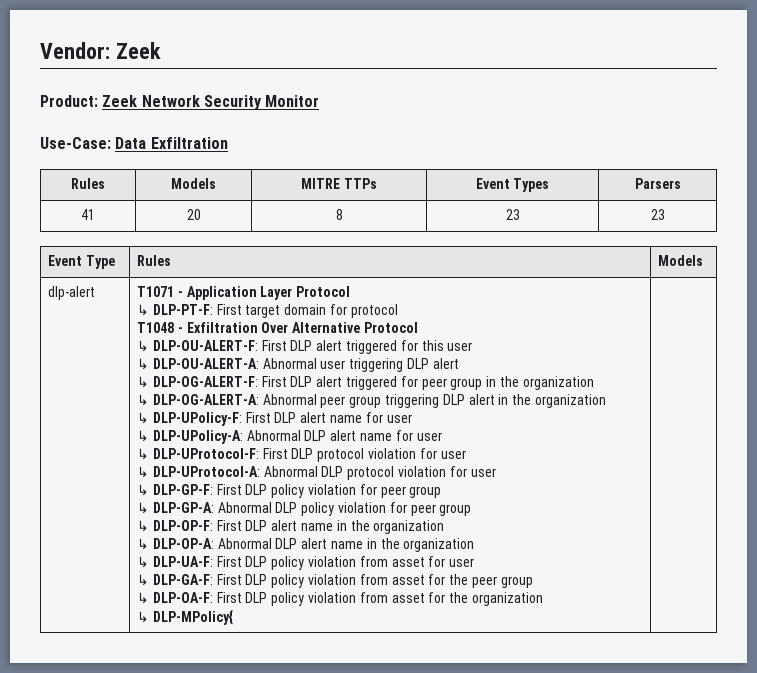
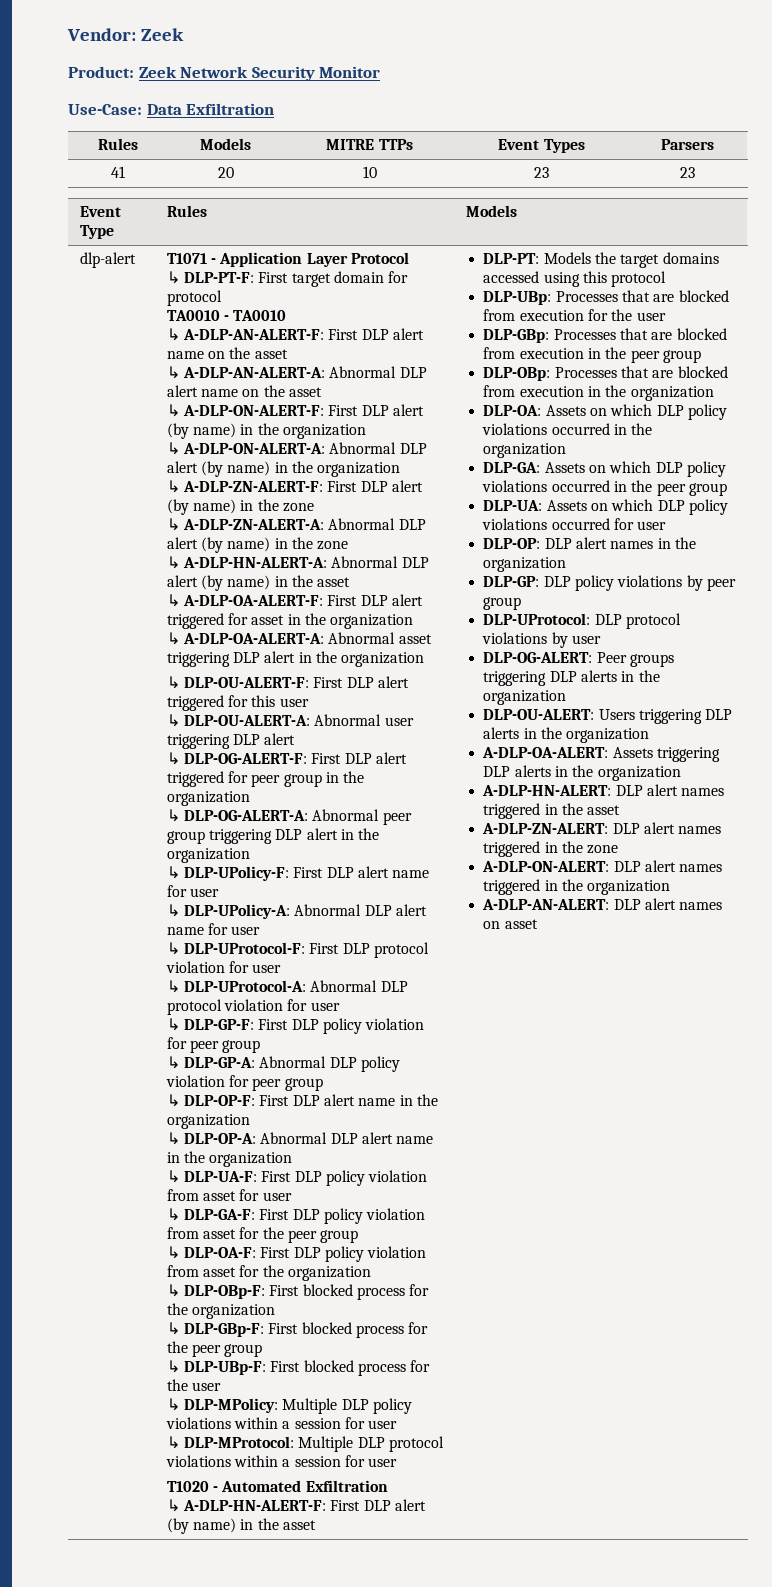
[335,209,343,220] 8 -> [362,166,377,178] 10
[137,322,418,333] T1048 - Exfiltration Over Alternative Protocol -> [166,310,287,321] [166,328,424,341] [166,347,288,359] [166,366,427,379] [166,385,322,397] [166,404,424,417] [166,423,366,439] [166,442,427,455] [166,461,401,477] [166,480,423,493] [166,499,314,515] [166,518,426,531] [166,537,349,553] [166,556,429,569] [166,575,351,591] [166,594,423,607] [166,613,414,629] [166,632,432,645] [166,651,425,667] TA0010 - TA0010 // ↳ A-DLP-AN-ALERT-F: First DLP alert name on the asset // ↳ A-DLP-AN-ALERT-A: Abnormal DLP alert name on the asset // ↳ A-DLP-ON-ALERT-F: First DLP alert (by name) in the organization // ↳ A-DLP-ON-ALERT-A: Abnormal DLP alert (by name) in the organization // ↳ A-DLP-ZN-ALERT-F: First DLP alert (by name) in the zone // ↳ A-DLP-ZN-ALERT-A: Abnormal DLP alert (by name) in the zone // ↳ A-DLP-HN-ALERT-A: Abnormal DLP alert (by name) in the asset // ↳ A-DLP-OA-ALERT-F: First DLP alert triggered for asset in the organization // ↳ A-DLP-OA-ALERT-A: Abnormal asset triggering DLP alert in the organization
[152,609,233,625] DLP-MPolicy{ | -> [184,1284,430,1300] [166,1303,276,1319] [166,1322,429,1338] [166,1341,263,1357] [166,1360,431,1376] [166,1379,222,1391] [166,1398,412,1414] [165,1417,398,1429] [166,1436,444,1452] [165,1455,398,1467] [166,1480,388,1492] [166,1499,426,1512] [166,1518,316,1534] [483,252,719,268] [483,271,667,287] [483,290,729,305] [483,309,666,321] [483,328,727,343] [483,347,701,363] [483,366,728,381] [483,385,714,401] [483,404,727,420] [482,423,653,435] [483,443,567,458] [483,461,726,477] [482,480,727,496] [483,499,728,515] [482,518,667,530] [483,537,696,549] [483,557,567,572] [483,575,736,591] [483,597,522,610] [483,613,681,629] [482,632,601,648] [483,652,674,667] [483,670,660,686] [483,690,567,705] [483,709,733,724] [483,727,650,743] [482,747,720,762] [483,765,681,781] [482,784,725,796] [483,803,621,819] [482,822,722,834] [483,841,619,857] [482,860,723,872] [483,879,671,895] [482,898,723,910] [483,919,538,929] DLP-OBp-F: First blocked process for the organization // ↳ DLP-GBp-F: First blocked process for the peer group // ↳ DLP-UBp-F: First blocked process for the user // ↳ DLP-MPolicy: Multiple DLP policy violations within a session for user // ↳ DLP-MProtocol: Multiple DLP protocol violations within a session for user // T1020 - Automated Exfiltration // ↳ A-DLP-HN-ALERT-F: First DLP alert (by name) in the asset | DLP-PT: Models the target domains accessed using this protocol // DLP-UBp: Processes that are blocked from execution for the user // DLP-GBp: Processes that are blocked from execution in the peer group // DLP-OBp: Processes that are blocked from execution in the organization // DLP-OA: Assets on which DLP policy violations occurred in the organization // DLP-GA: Assets on which DLP policy violations occurred in the peer group // DLP-UA: Assets on which DLP policy violations occurred for user // DLP-OP: DLP alert names in the organization // DLP-GP: DLP policy violations by peer group // DLP-UProtocol: DLP protocol violations by user // DLP-OG-ALERT: Peer groups triggering DLP alerts in the organization // DLP-OU-ALERT: Users triggering DLP alerts in the organization // A-DLP-OA-ALERT: Assets triggering DLP alerts in the organization // A-DLP-HN-ALERT: DLP alert names triggered in the asset // A-DLP-ZN-ALERT: DLP alert names triggered in the zone // A-DLP-ON-ALERT: DLP alert names triggered in the organization // A-DLP-AN-ALERT: DLP alert names on asset

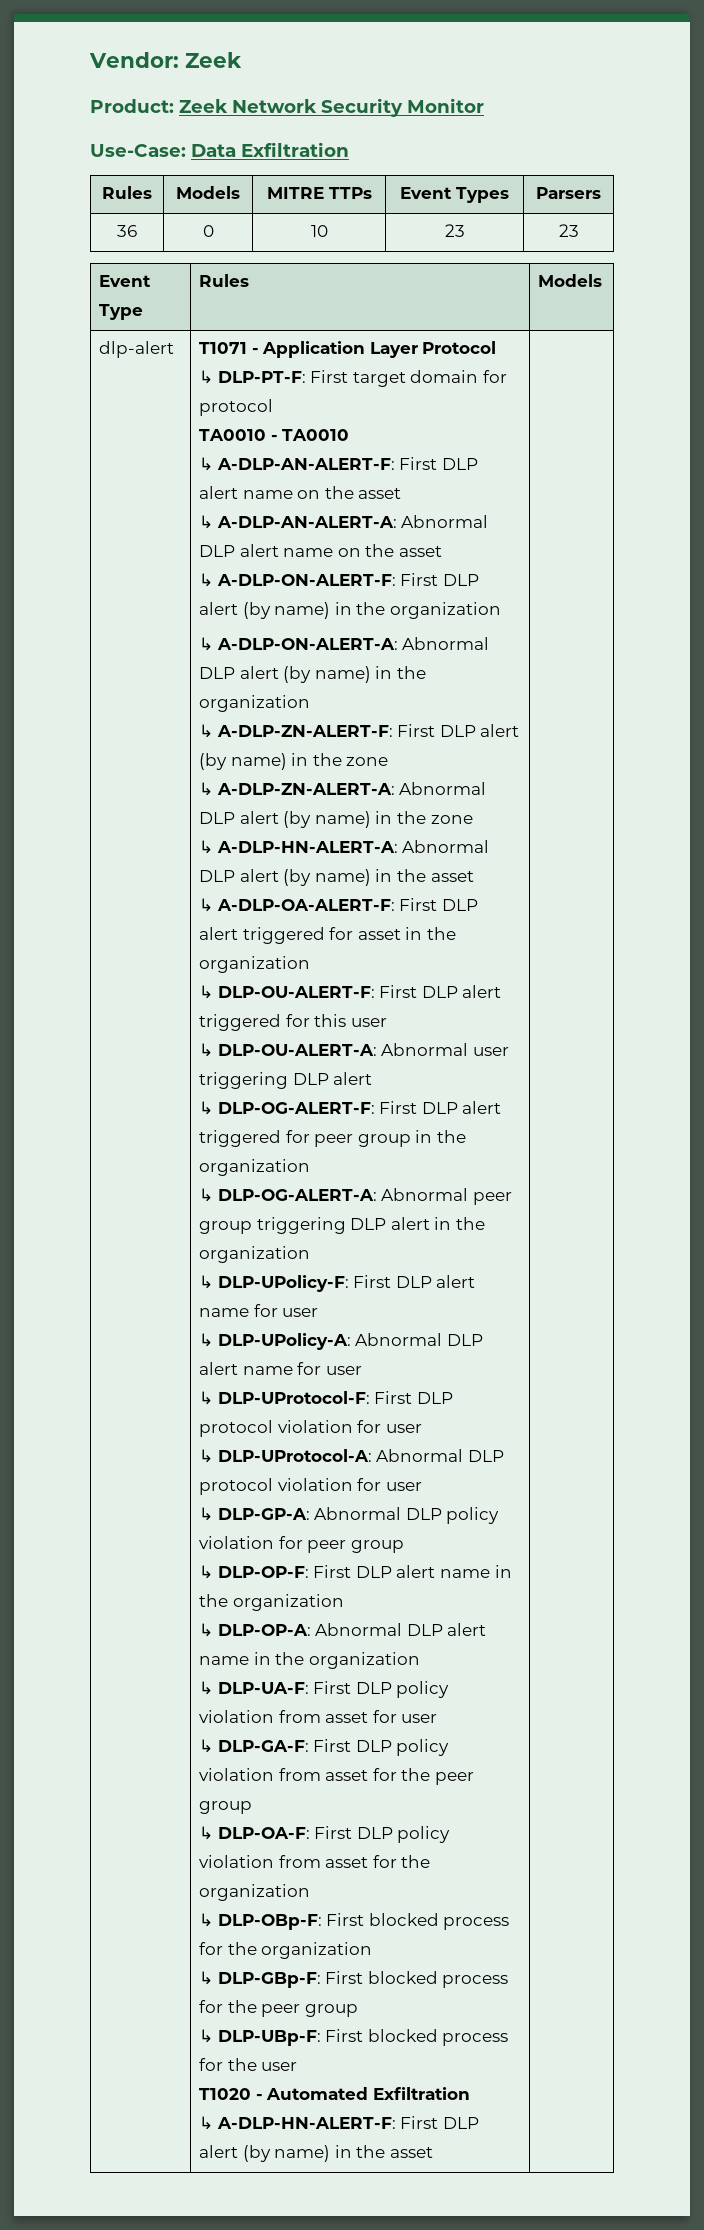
[111,166,125,178] [217,167,234,178] 41 | 20 -> [117,225,137,237] [202,225,214,237] 36 | 0
[166,632,432,645] [166,651,425,667] // ↳ A-DLP-OA-ALERT-A: Abnormal asset triggering DLP alert in the organization -> (311, 964) none
[166,1018,425,1034] [166,1037,261,1053] // ↳ DLP-GP-F: First DLP policy violation for peer group -> (422, 1486) none
[166,1398,412,1414] [165,1417,398,1429] [166,1436,444,1452] [165,1455,398,1467] // ↳ DLP-MPolicy: Multiple DLP policy violations within a session for user // ↳ DLP-MProtocol: Multiple DLP protocol violations within a session for user -> (298, 2066) none
[483,252,719,268] [483,271,667,287] [483,290,729,305] [483,309,666,321] [483,328,727,343] [483,347,701,363] [483,366,728,381] [483,385,714,401] [483,404,727,420] [482,423,653,435] [483,443,567,458] [483,461,726,477] [482,480,727,496] [483,499,728,515] [482,518,667,530] [483,537,696,549] [483,557,567,572] [483,575,736,591] [483,597,522,610] [483,613,681,629] [482,632,601,648] [483,652,674,667] [483,670,660,686] [483,690,567,705] [483,709,733,724] [483,727,650,743] [482,747,720,762] [483,765,681,781] [482,784,725,796] [483,803,621,819] [482,822,722,834] [483,841,619,857] [482,860,723,872] [483,879,671,895] [482,898,723,910] [483,919,538,929] DLP-PT: Models the target domains accessed using this protocol // DLP-UBp: Processes that are blocked from execution for the user // DLP-GBp: Processes that are blocked from execution in the peer group // DLP-OBp: Processes that are blocked from execution in the organization // DLP-OA: Assets on which DLP policy violations occurred in the organization // DLP-GA: Assets on which DLP policy violations occurred in the peer group // DLP-UA: Assets on which DLP policy violations occurred for user // DLP-OP: DLP alert names in the organization // DLP-GP: DLP policy violations by peer group // DLP-UProtocol: DLP protocol violations by user // DLP-OG-ALERT: Peer groups triggering DLP alerts in the organization // DLP-OU-ALERT: Users triggering DLP alerts in the organization // A-DLP-OA-ALERT: Assets triggering DLP alerts in the organization // A-DLP-HN-ALERT: DLP alert names triggered in the asset // A-DLP-ZN-ALERT: DLP alert names triggered in the zone // A-DLP-ON-ALERT: DLP alert names triggered in the organization // A-DLP-AN-ALERT: DLP alert names on asset -> (433, 2152) none

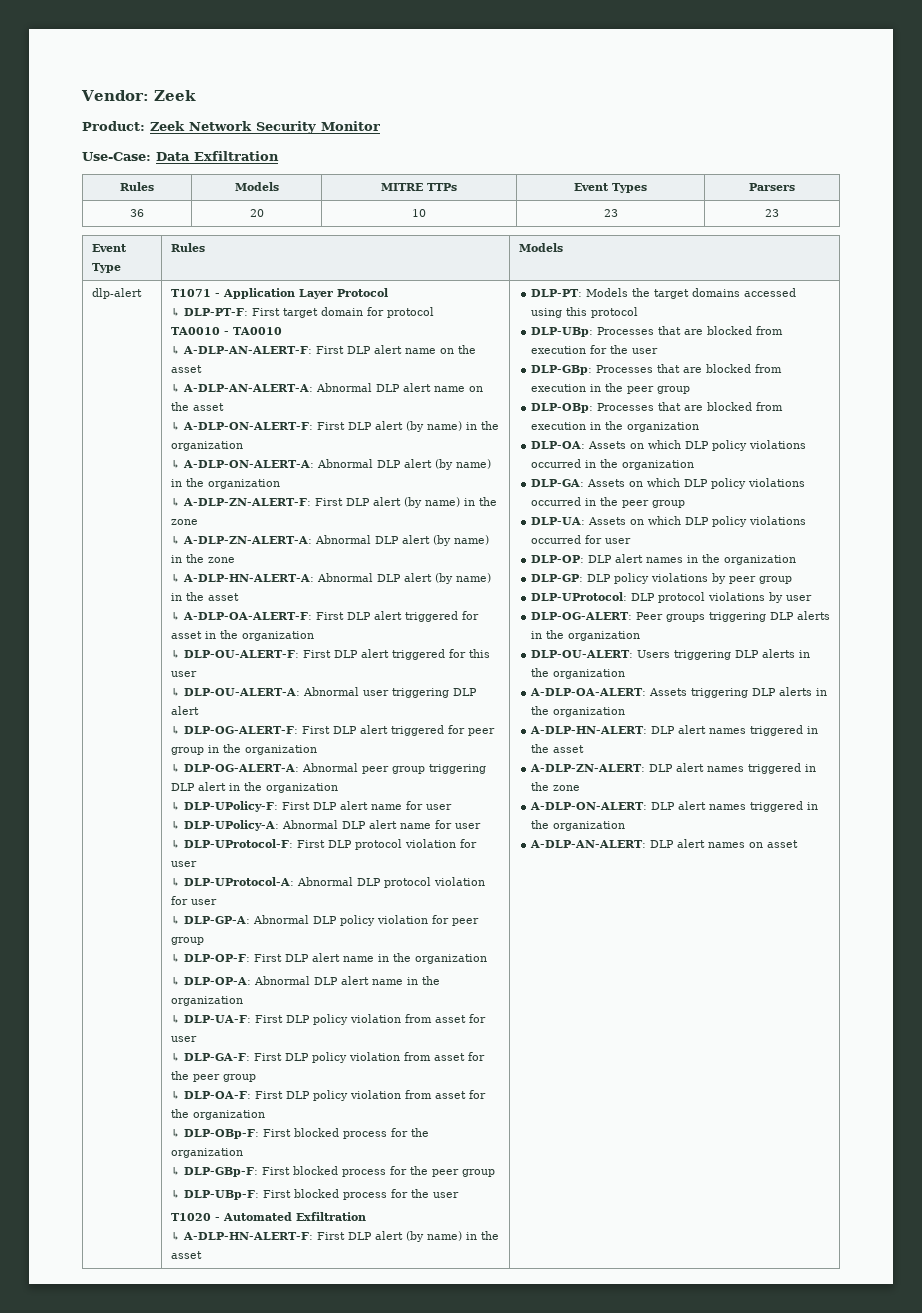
[202,225,214,237] 0 -> [249,209,264,217] 20
(433, 2152) none -> [530,288,796,299] [530,307,638,318] [530,326,783,337] [530,345,658,354] [530,364,782,375] [530,383,690,394] [530,402,783,413] [530,421,699,432] [530,440,806,451] [530,459,694,470] [530,478,805,489] [530,497,685,508] [530,516,806,527] [530,535,631,544] [530,554,796,565] [530,573,792,584] [530,592,812,603] [530,611,830,622] [530,630,640,641] [530,649,810,660] [530,668,625,679] [529,687,827,698] [530,706,625,717] [529,725,818,736] [530,744,584,753] [529,763,816,774] [530,782,580,791] [529,801,818,812] [530,820,625,831] [529,839,798,848] DLP-PT: Models the target domains accessed using this protocol // DLP-UBp: Processes that are blocked from execution for the user // DLP-GBp: Processes that are blocked from execution in the peer group // DLP-OBp: Processes that are blocked from execution in the organization // DLP-OA: Assets on which DLP policy violations occurred in the organization // DLP-GA: Assets on which DLP policy violations occurred in the peer group // DLP-UA: Assets on which DLP policy violations occurred for user // DLP-OP: DLP alert names in the organization // DLP-GP: DLP policy violations by peer group // DLP-UProtocol: DLP protocol violations by user // DLP-OG-ALERT: Peer groups triggering DLP alerts in the organization // DLP-OU-ALERT: Users triggering DLP alerts in the organization // A-DLP-OA-ALERT: Assets triggering DLP alerts in the organization // A-DLP-HN-ALERT: DLP alert names triggered in the asset // A-DLP-ZN-ALERT: DLP alert names triggered in the zone // A-DLP-ON-ALERT: DLP alert names triggered in the organization // A-DLP-AN-ALERT: DLP alert names on asset

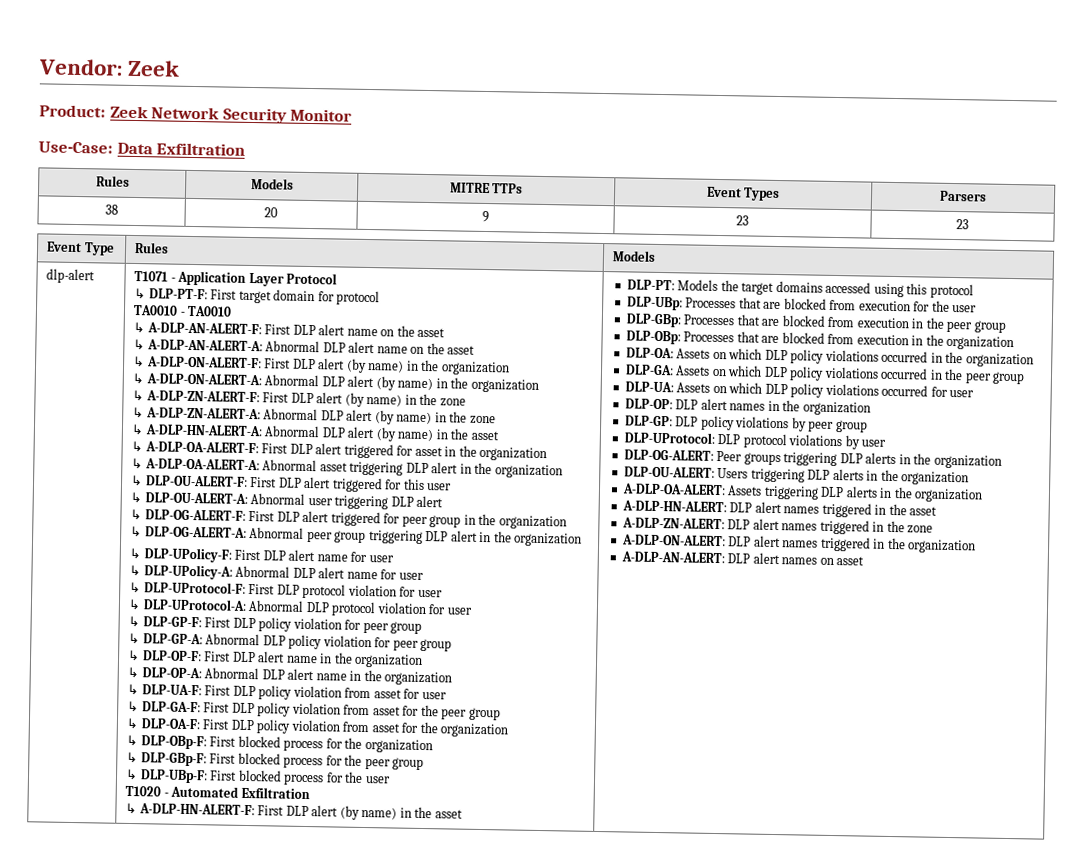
[130,209,144,217] 36 -> [105,204,118,215] 38
[412,209,426,217] 10 -> [482,210,489,223] 9
(314, 636) none -> [131,457,563,479] // ↳ A-DLP-OA-ALERT-A: Abnormal asset triggering DLP alert in the organization
(217, 902) none -> [128,615,423,634] // ↳ DLP-GP-F: First DLP policy violation for peer group

